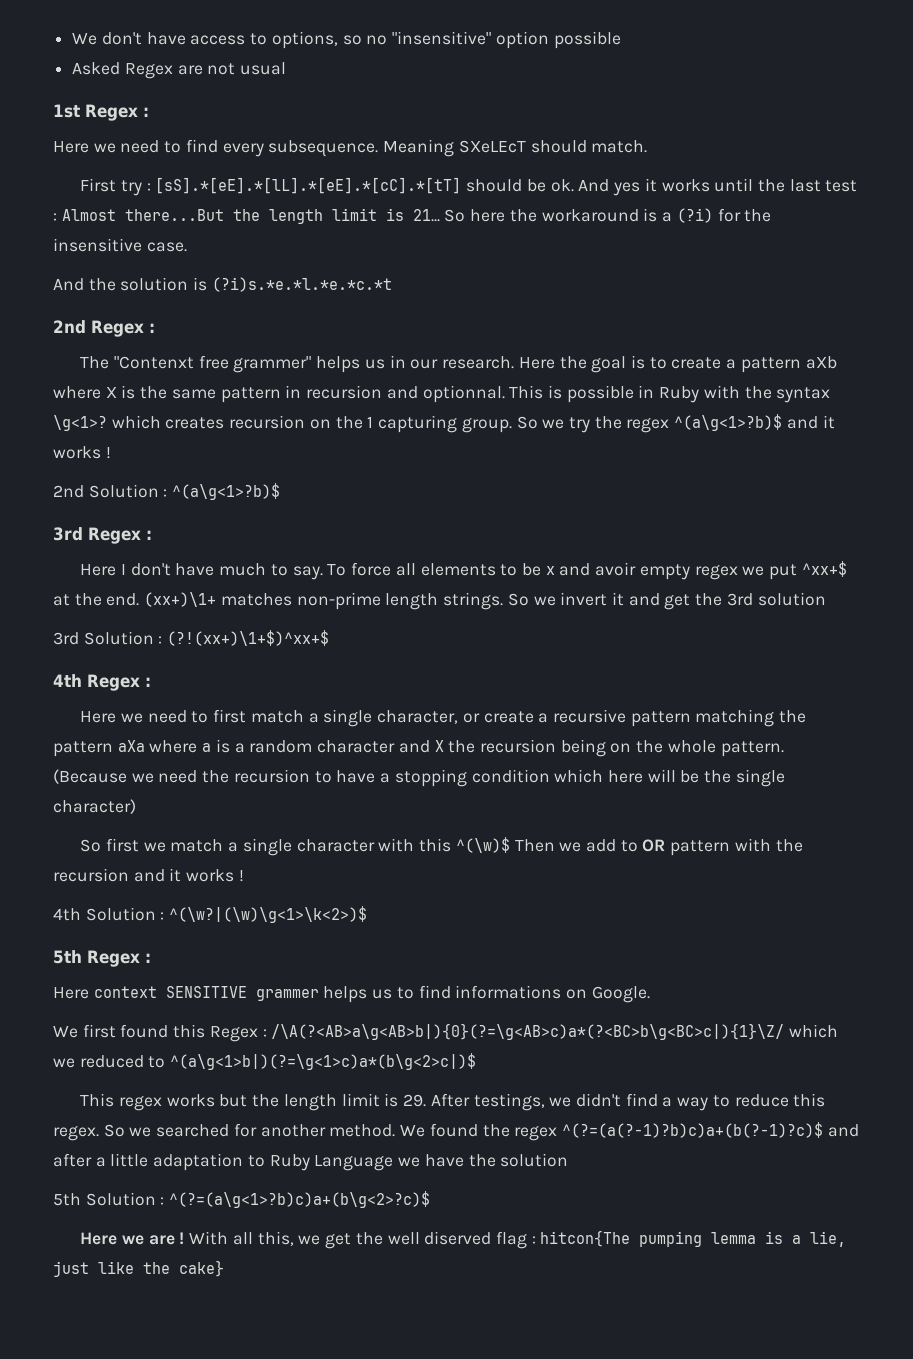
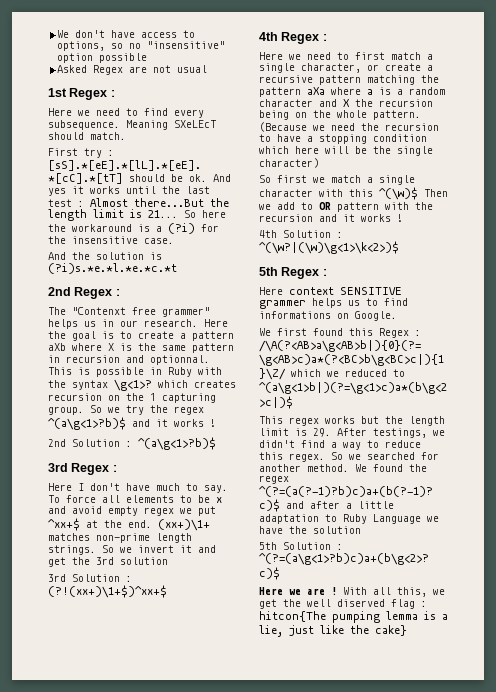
[595,562,637,576] avoir -> [72,506,102,514] avoid

